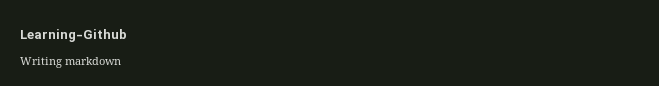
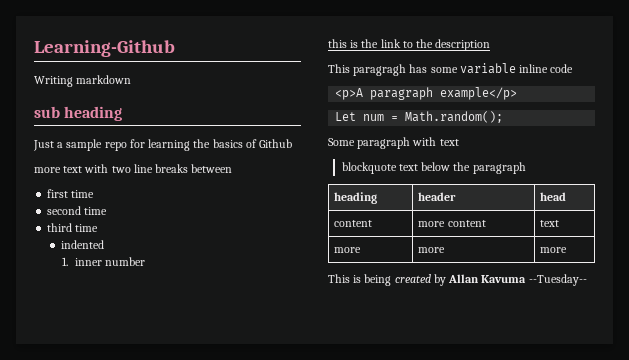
(121, 61) none -> [34,106,123,121] [33,139,293,151] [34,164,233,173] [47,189,95,198] [47,206,108,215] [47,223,99,232] [60,240,104,249] [61,257,146,266] [328,39,491,51] [328,63,574,76] [335,87,518,100] [335,111,504,123] [328,137,459,149] [341,162,526,174] [334,192,378,204] [418,192,457,201] [540,192,567,201] [334,220,373,227] [418,220,486,227] [540,220,560,227] [334,247,362,253] [418,247,446,253] [540,247,568,253] [328,274,587,286] // sub heading // Just a sample repo for learning the basics of Github // more text with two line breaks between // first time // second time // third time // indented // 1. inner number // this is the link to the description // This paragragh has some variable inline code // <p>A paragraph example</p> // Let num = Math.random(); // Some paragraph with text // blockquote text below the paragraph // heading | header | head // content | more content | text // more | more | more // This is being created by Allan Kavuma --Tuesday--

